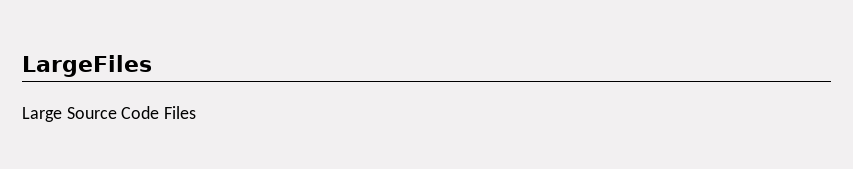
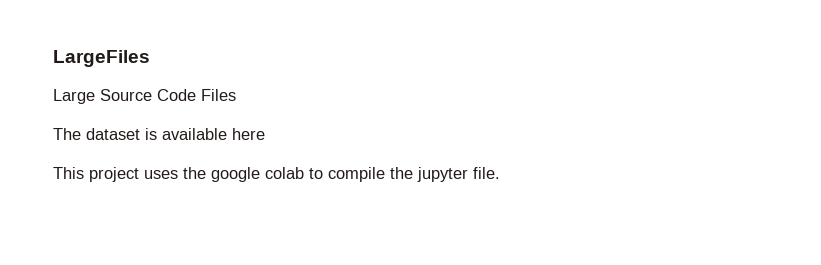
(197, 112) none -> [53,128,265,140] [53,167,500,182] // The dataset is available here // This project uses the google colab to compile the jupyter file.

